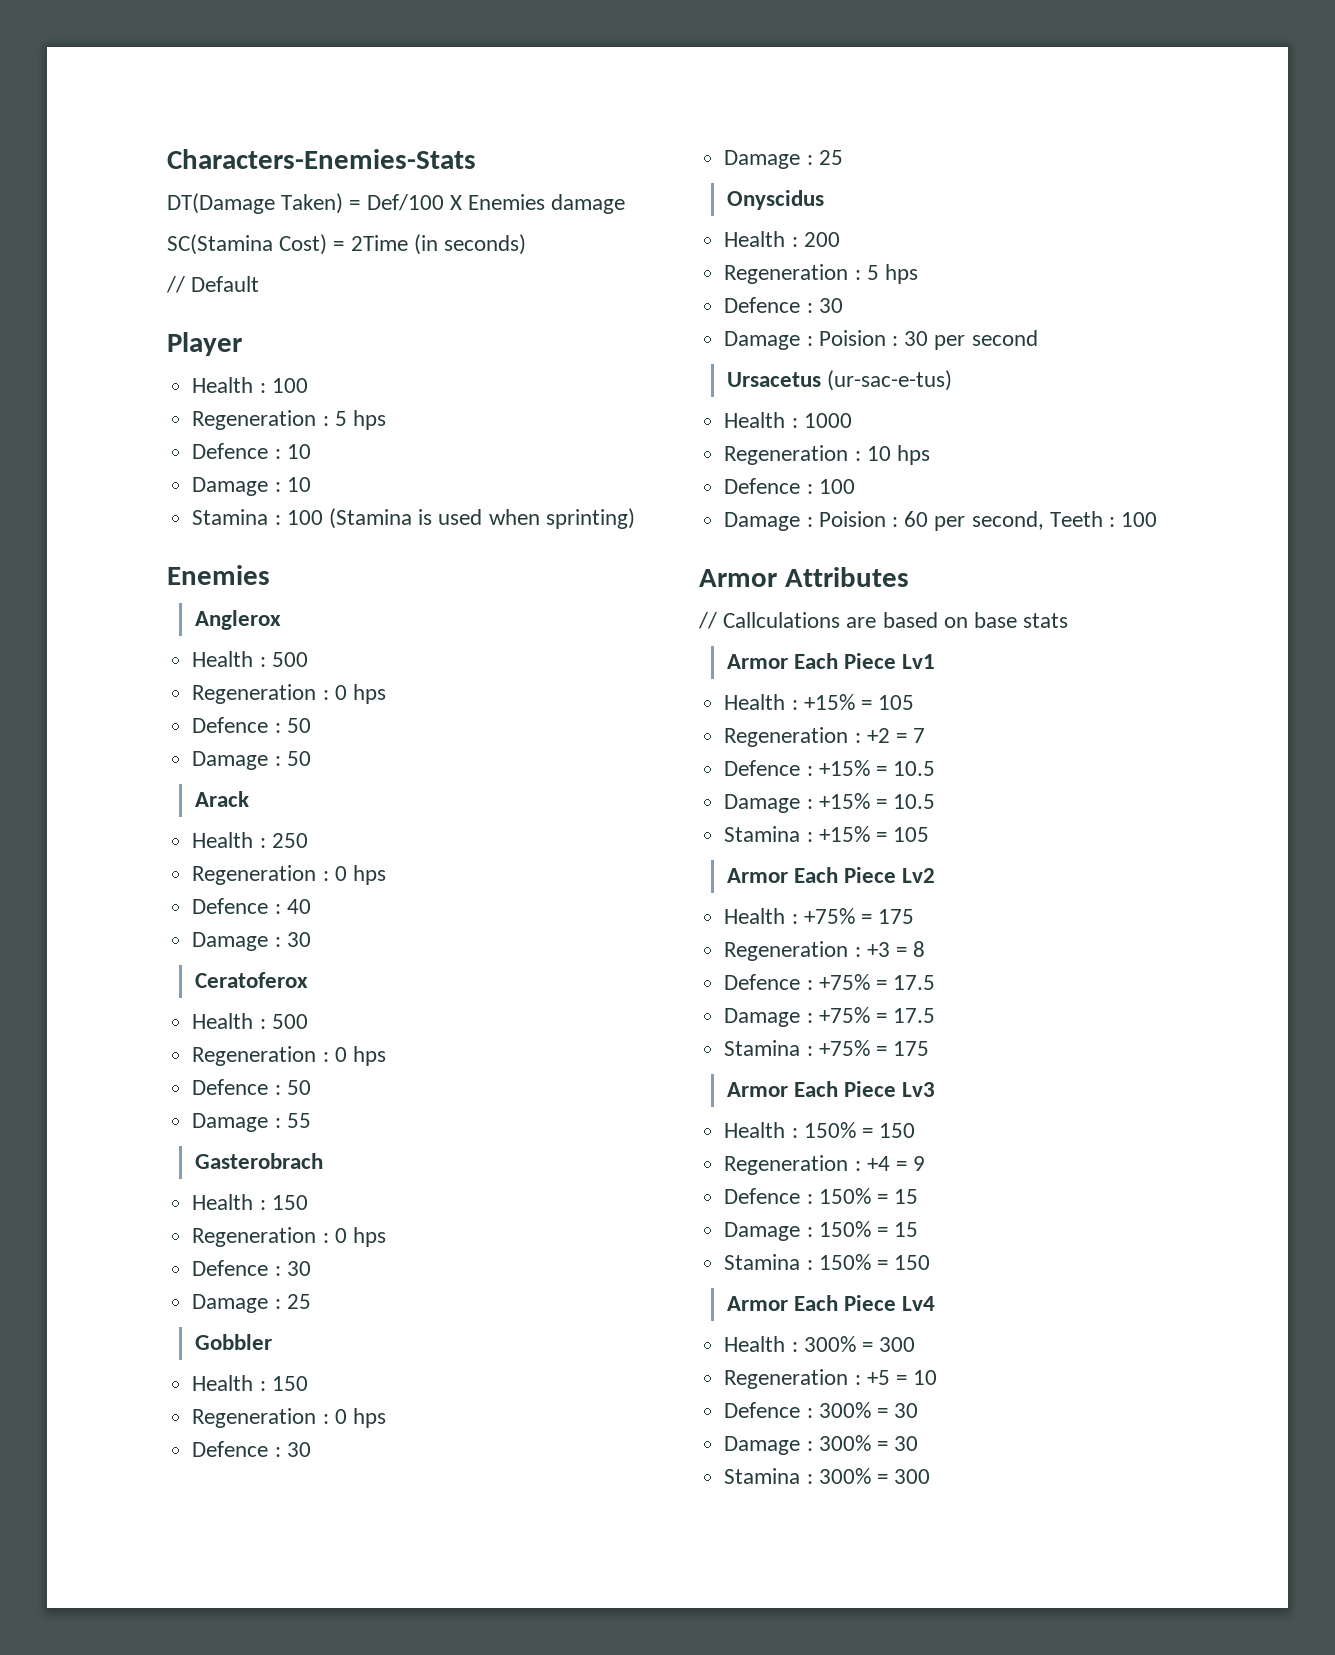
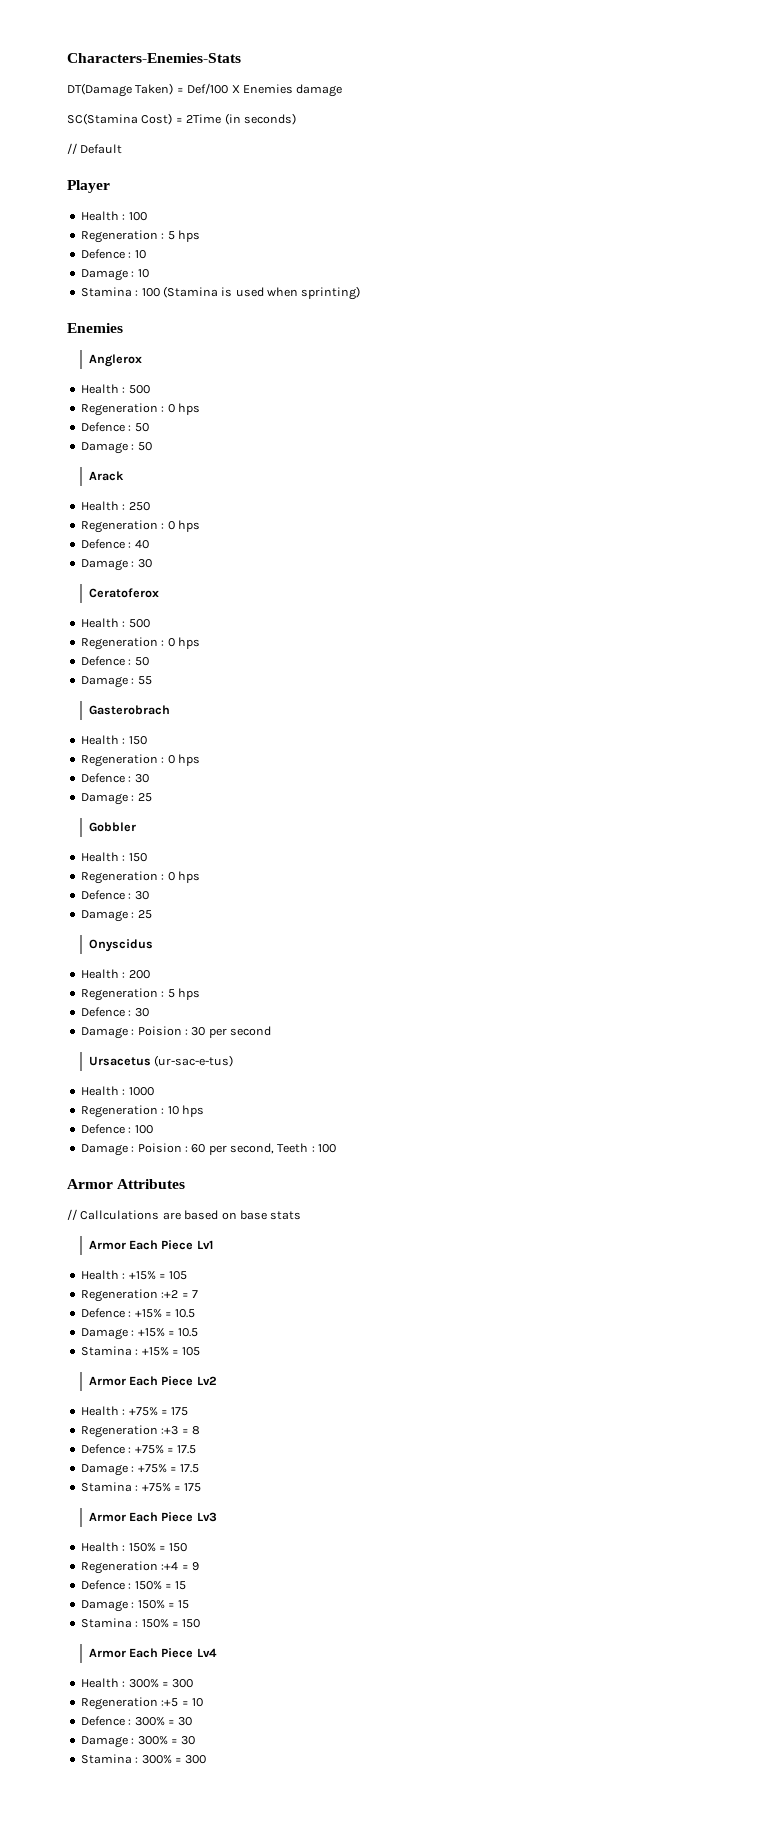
[854,728,890,743] : +2 -> [161,1290,179,1298] :+2
[854,942,890,957] : +3 -> [161,1426,179,1435] :+3
[854,1156,890,1171] : +4 -> [161,1562,179,1570] :+4
[854,1370,890,1385] : +5 -> [161,1698,179,1707] :+5

